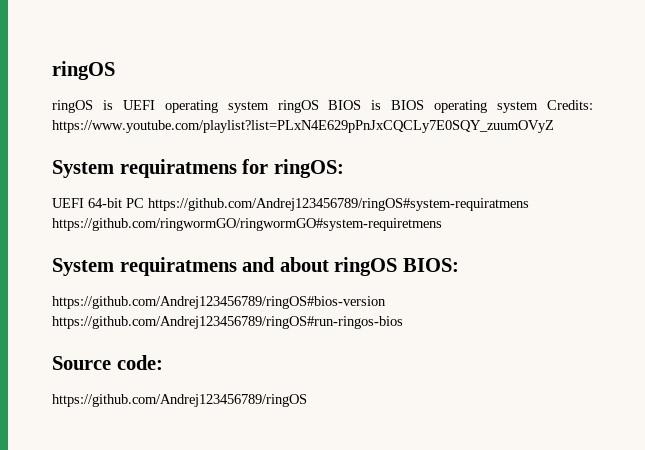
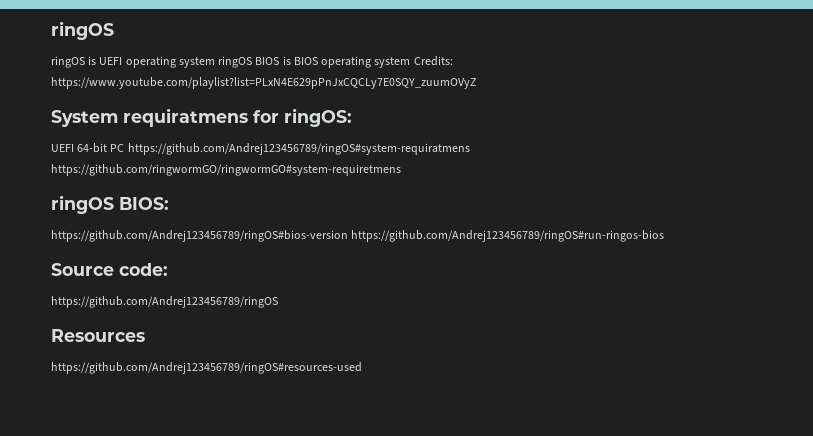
[52,257,329,276] System requiratmens and about -> (401, 170) none
(307, 400) none -> [51,329,145,342] [51,362,362,374] // Resources // https://github.com/Andrej123456789/ringOS#resources-used

